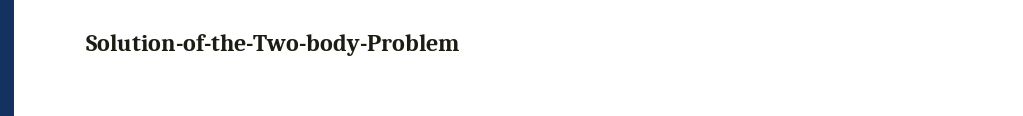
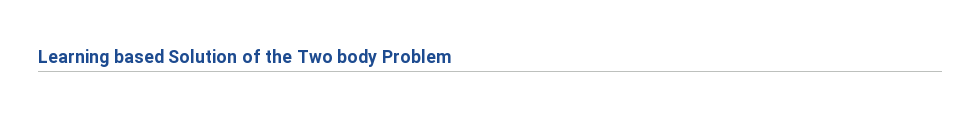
[86,34,459,56] Solution-of-the-Two-body-Problem -> [38,49,453,67] Learning based Solution of the Two body Problem

